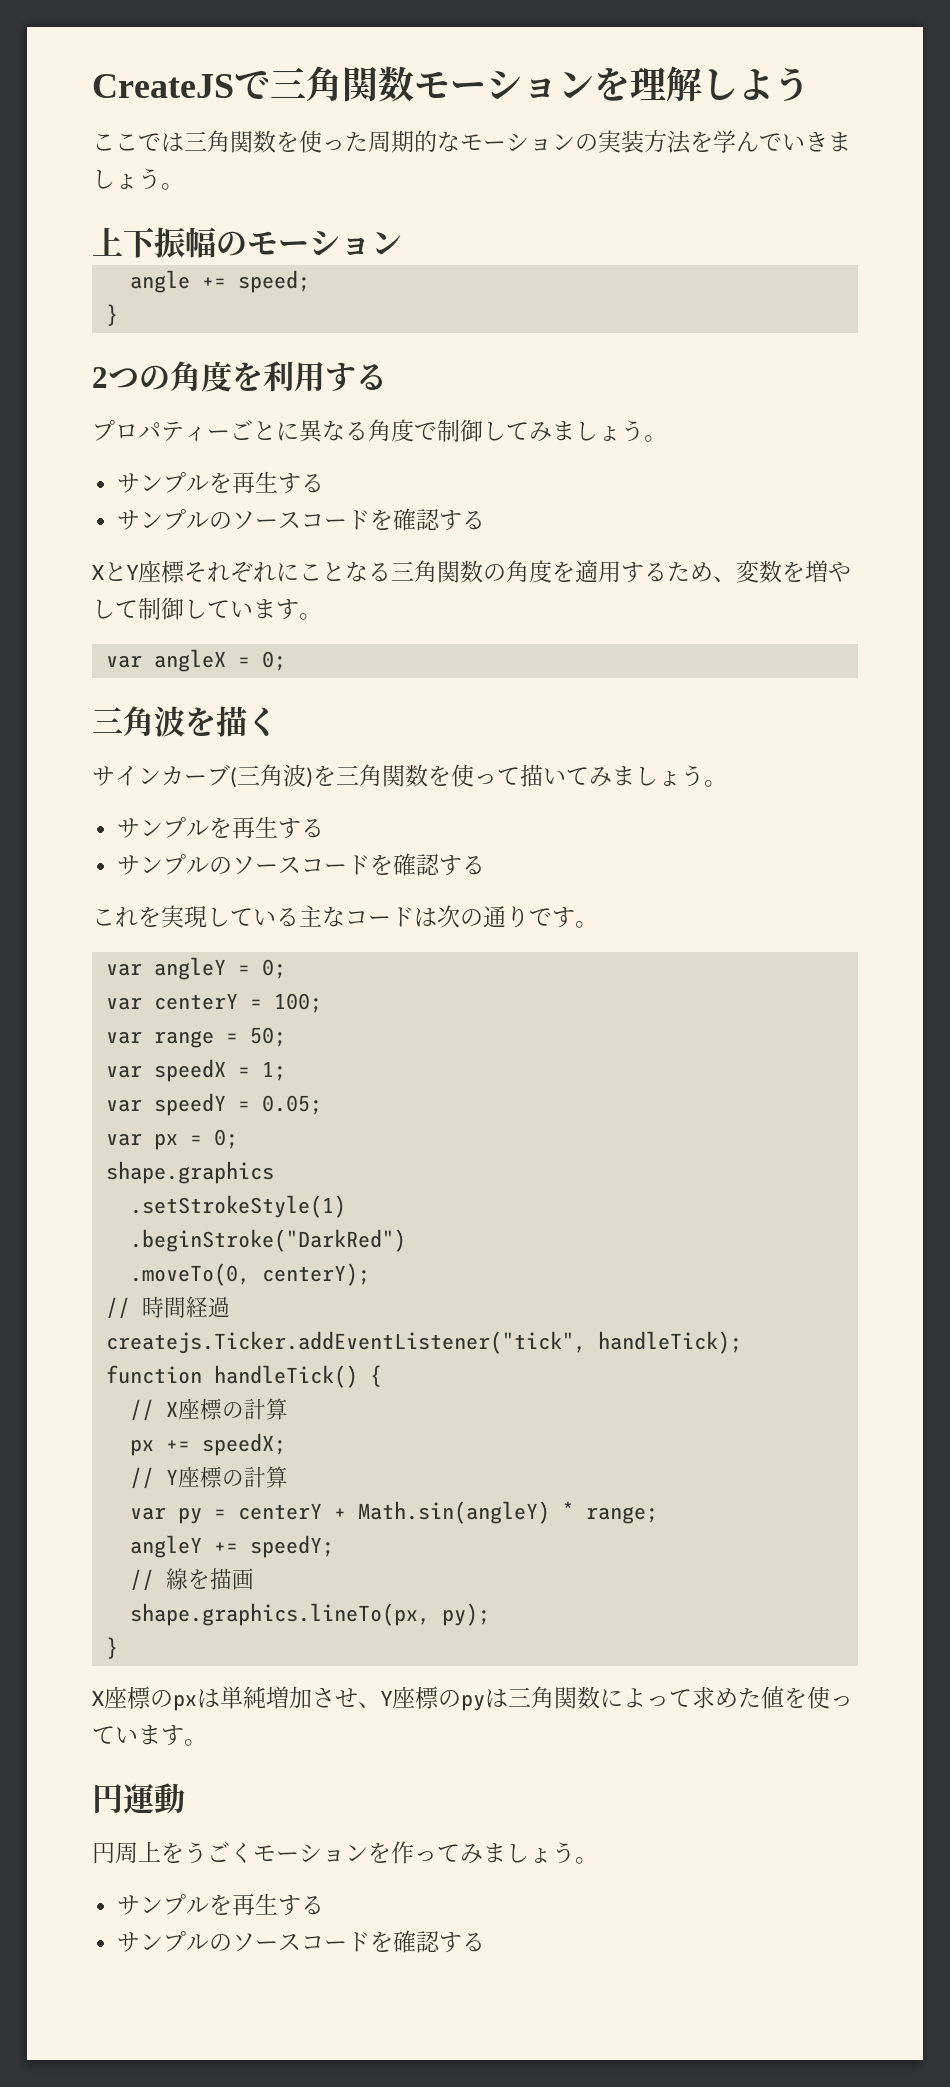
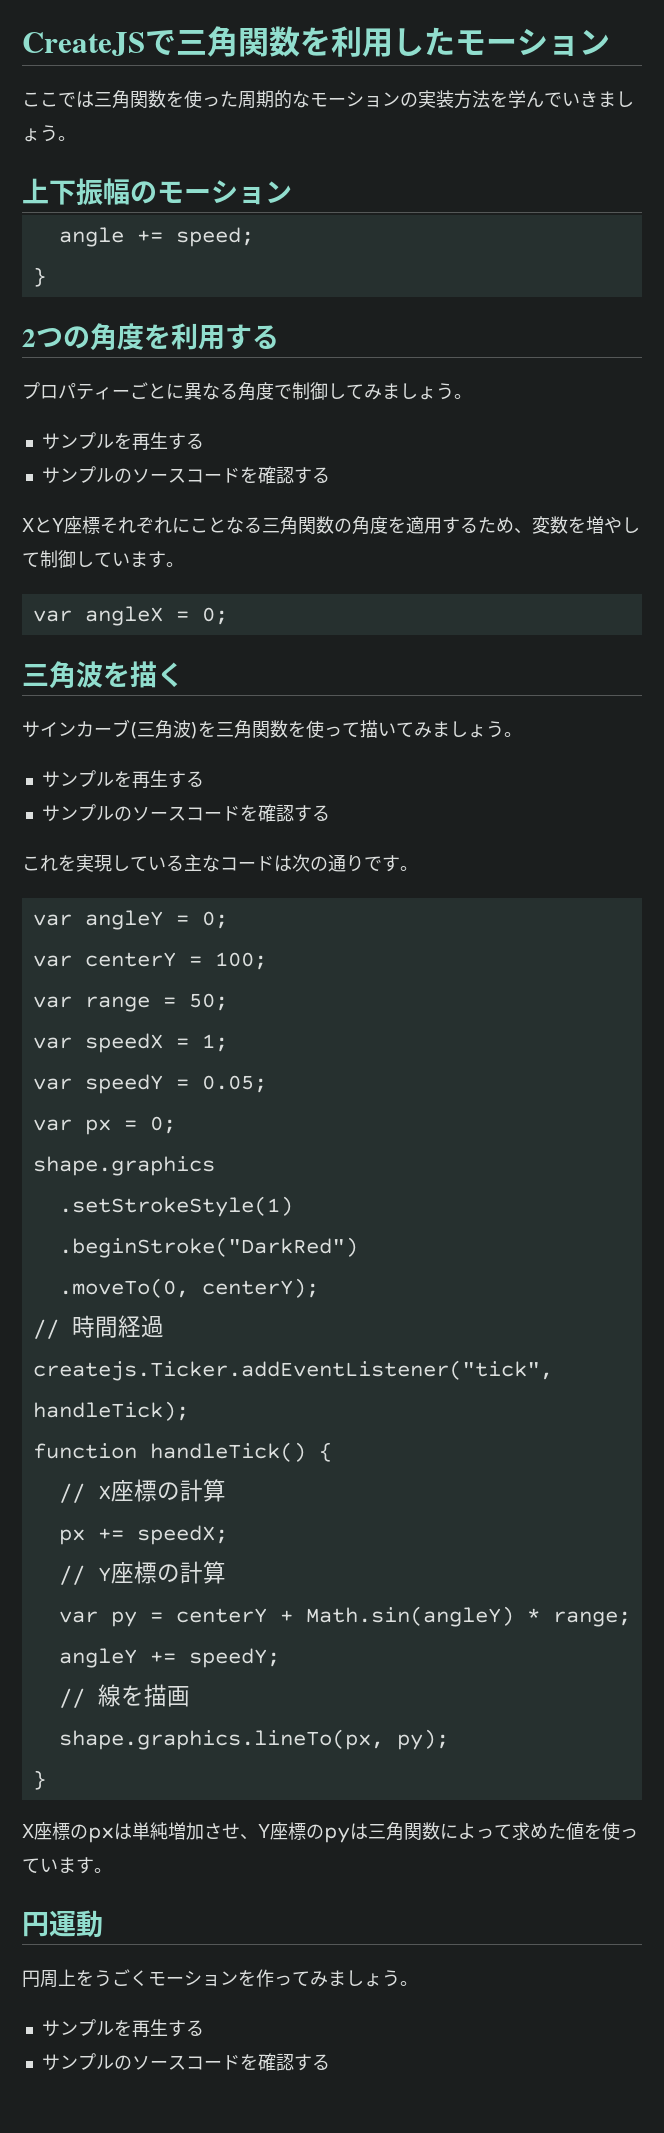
[414,66,810,102] モーションを理解しよう -> [300,26,610,57] を利用したモーション

